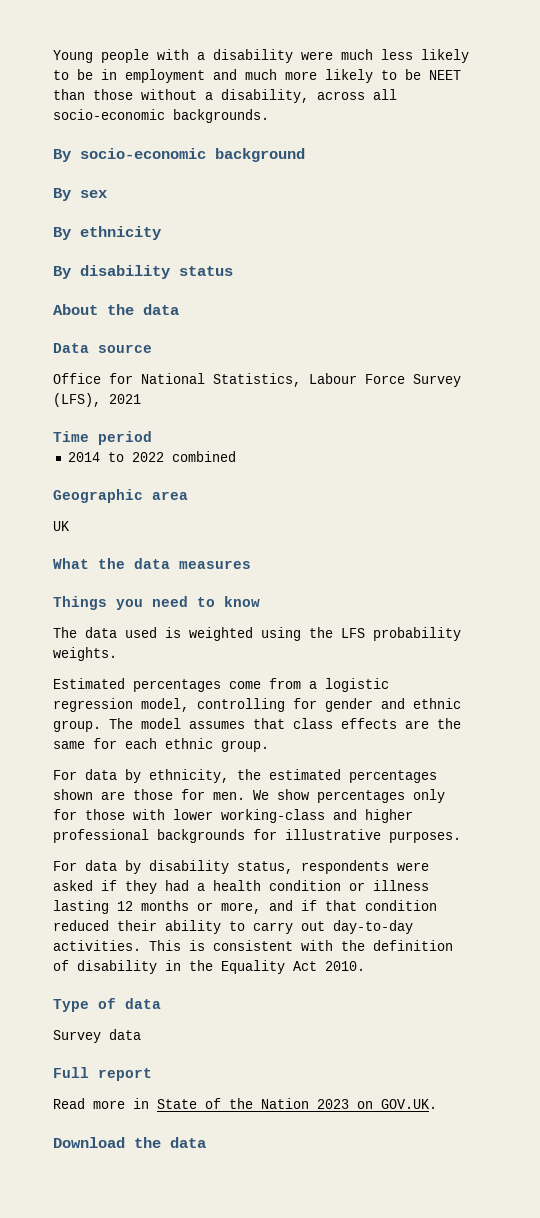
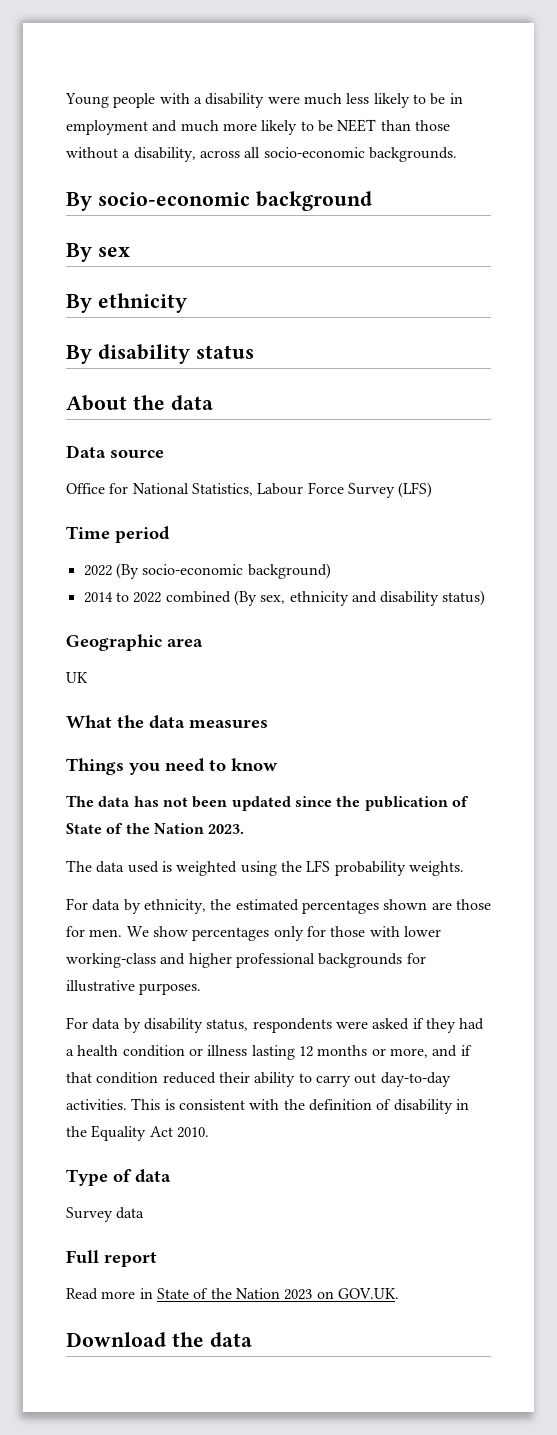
[53,393,141,407] (LFS), 2021 -> [398,482,433,498] (LFS)
(152, 438) none -> [83,563,331,579] // 2022 (By socio-economic background)
(236, 456) none -> [233,590,486,606] (By sex, ethnicity and disability status)
(260, 601) none -> [66,795,469,811] [66,823,245,834] // The data has not been updated since the publication of State of the Nation 2023.
[53,678,389,692] [53,698,461,712] [53,718,461,732] [53,738,269,752] // Estimated percentages come from a logistic regression model, controlling for gender and ethnic group. The model assumes that class effects are the same for each ethnic group. -> (464, 868) none

